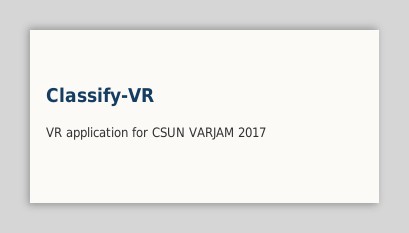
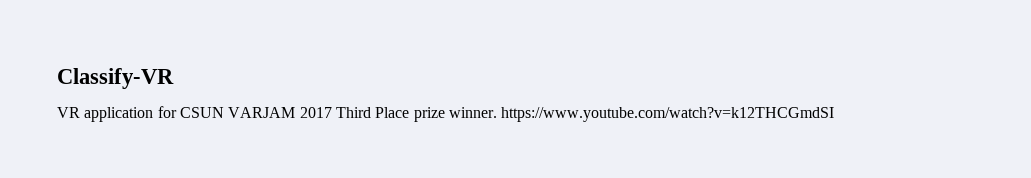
(266, 132) none -> [335,107,835,122] Third Place prize winner. https://www.youtube.com/watch?v=k12THCGmdSI

